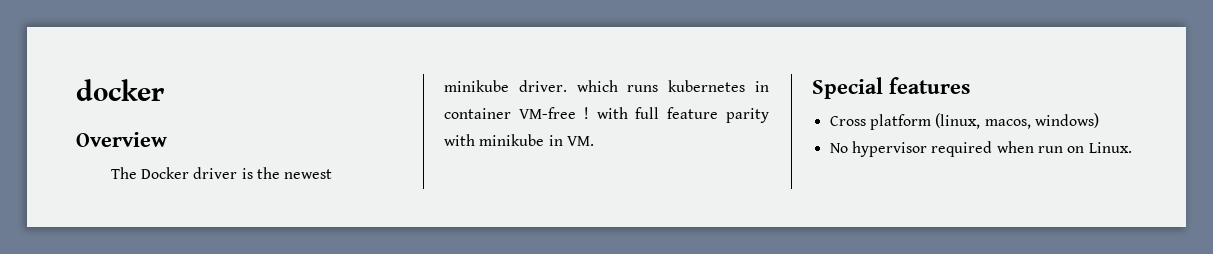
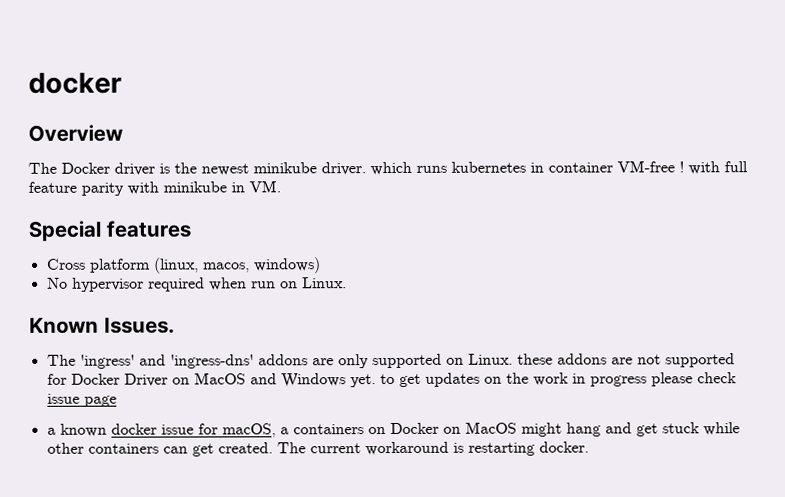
(1132, 147) none -> [29,317,175,334] [46,353,735,369] [46,372,737,388] [46,393,117,407] [46,421,740,438] [46,441,589,457] // Known Issues. // The 'ingress' and 'ingress-dns' addons are only supported on Linux. these addons are not supported for Docker Driver on MacOS and Windows yet. to get updates on the work in progress please check issue page // a known docker issue for macOS, a containers on Docker on MacOS might hang and get stuck while other containers can get created. The current workaround is restarting docker.

